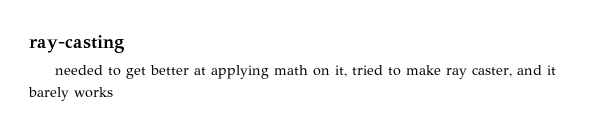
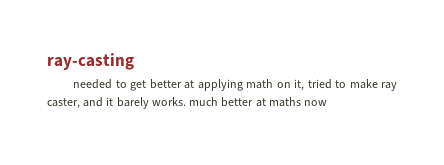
[74,87,113,98] works -> [151,97,328,107] works. much better at maths now

